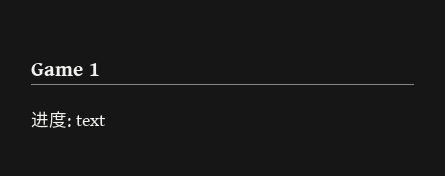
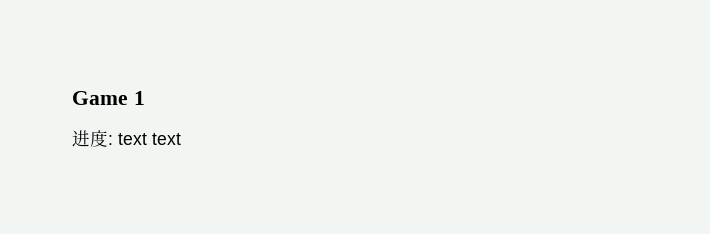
(106, 120) none -> [152,133,181,145] text

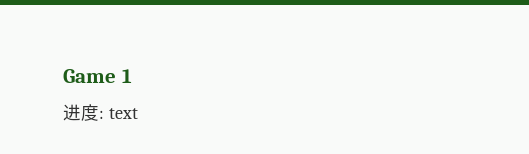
[152,133,181,145] text -> (138, 113) none

